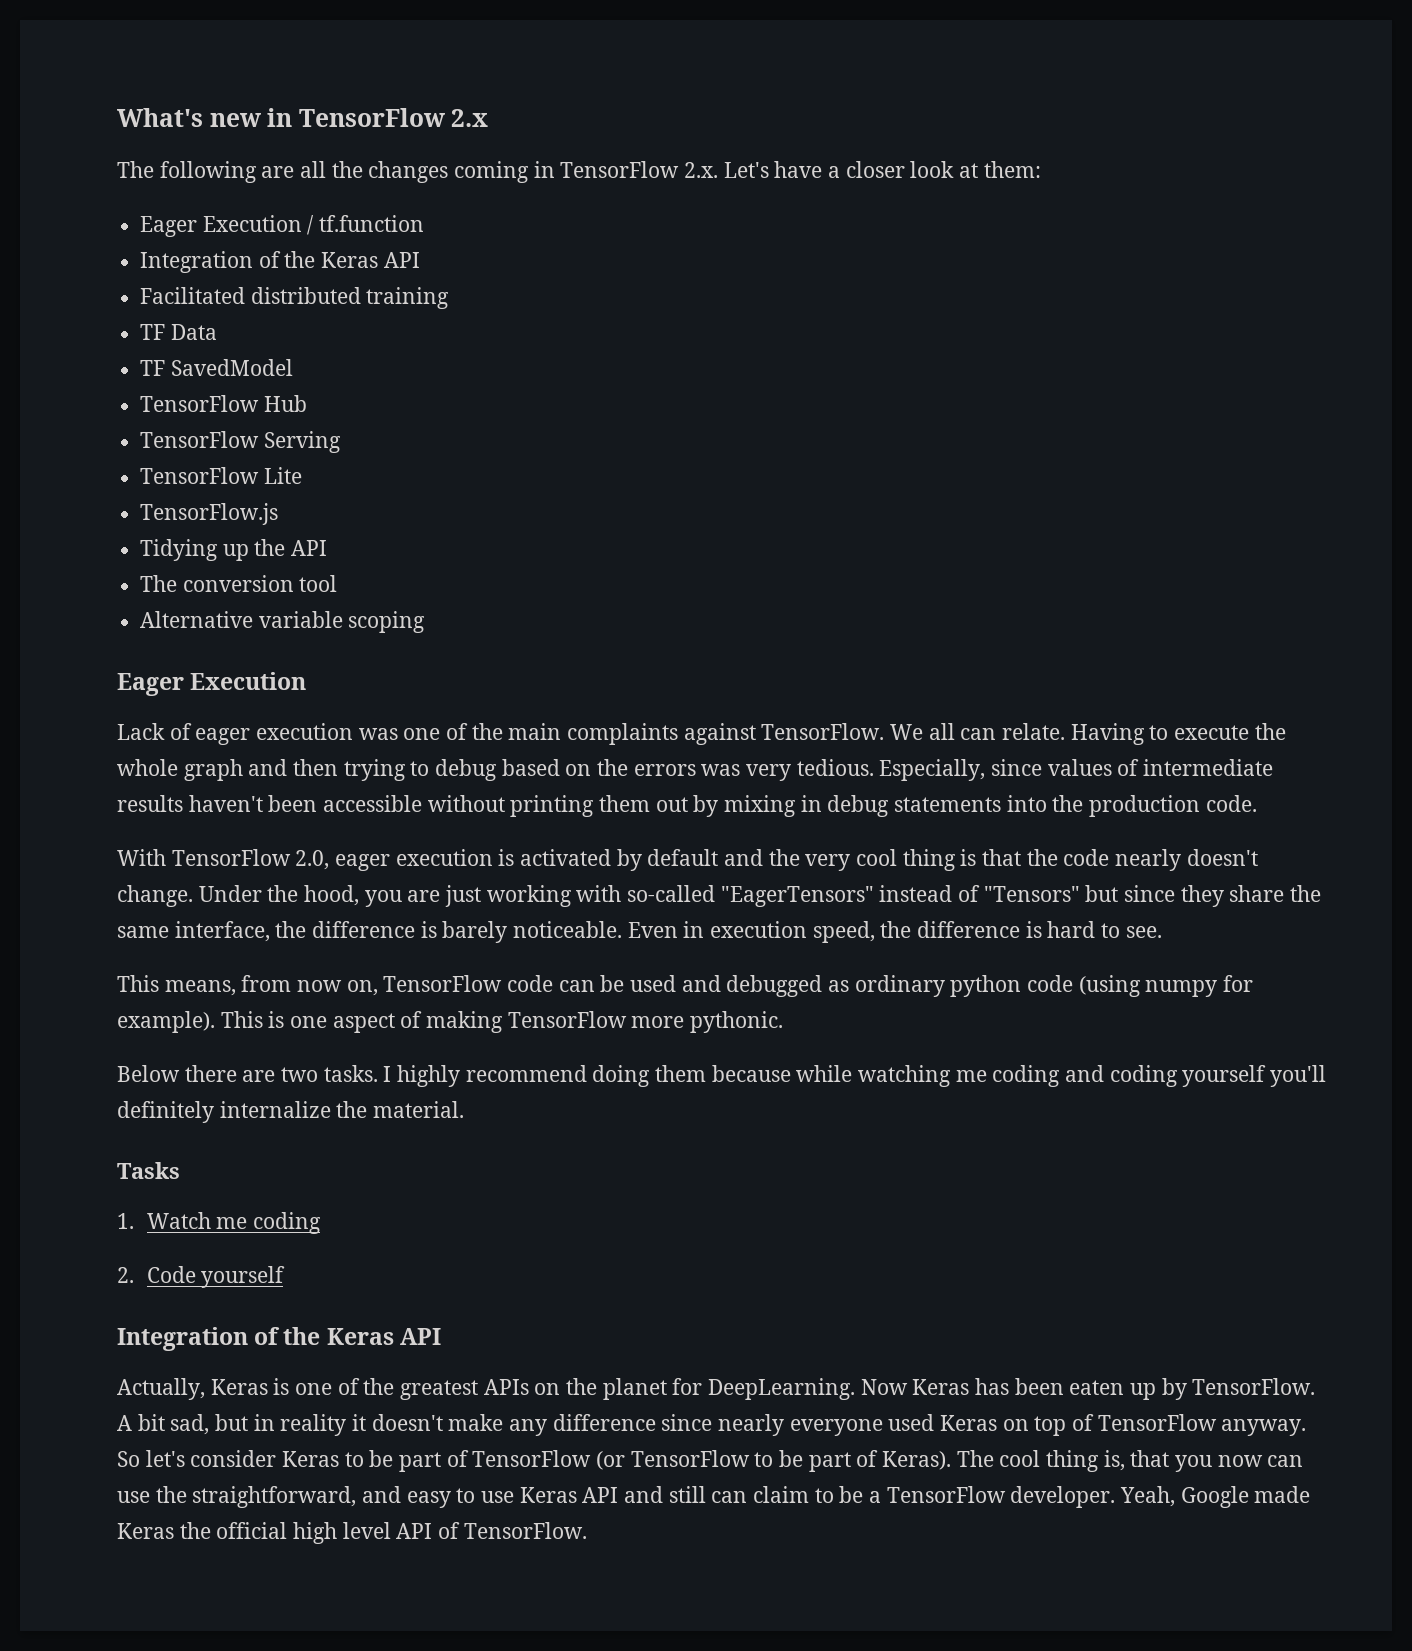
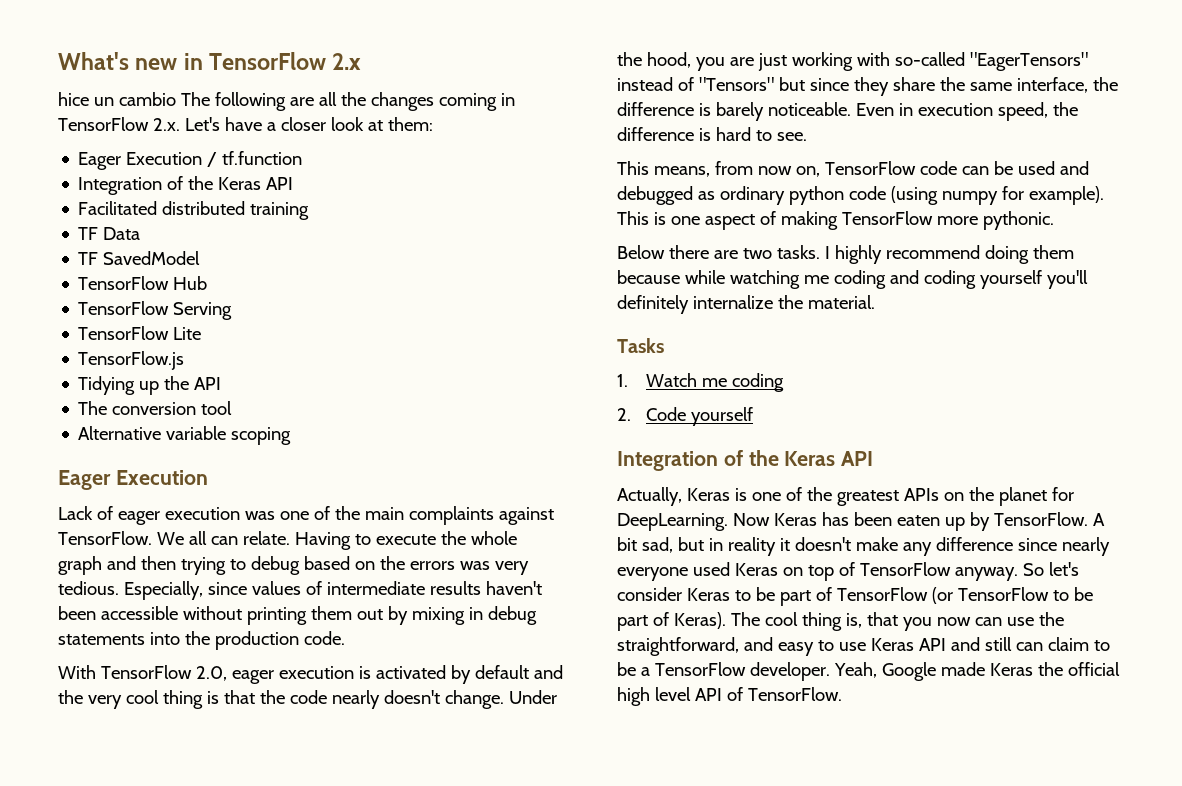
(489, 118) none -> [58,92,176,106] hice un cambio

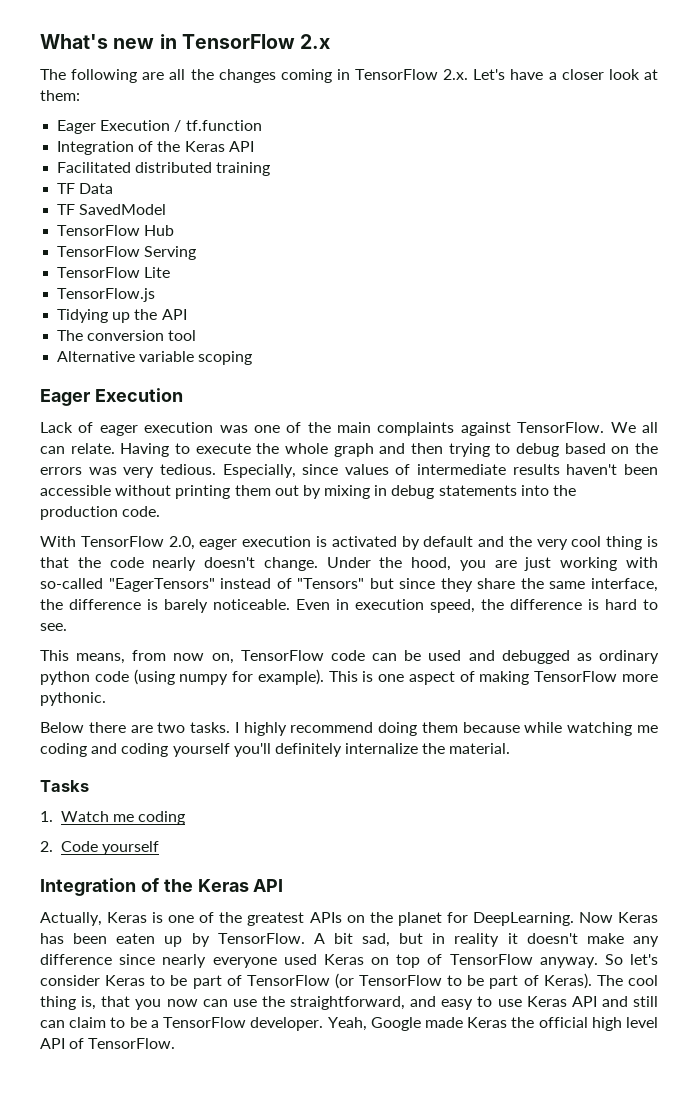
[58,92,176,106] hice un cambio -> (331, 41) none

